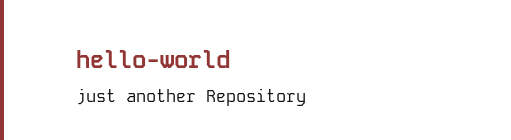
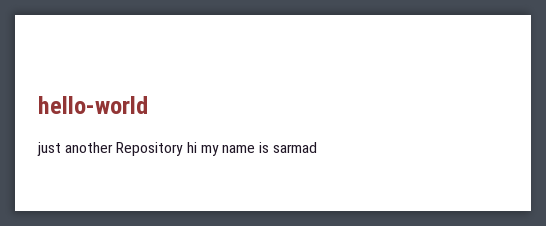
(306, 97) none -> [186,142,318,156] hi my name is sarmad

